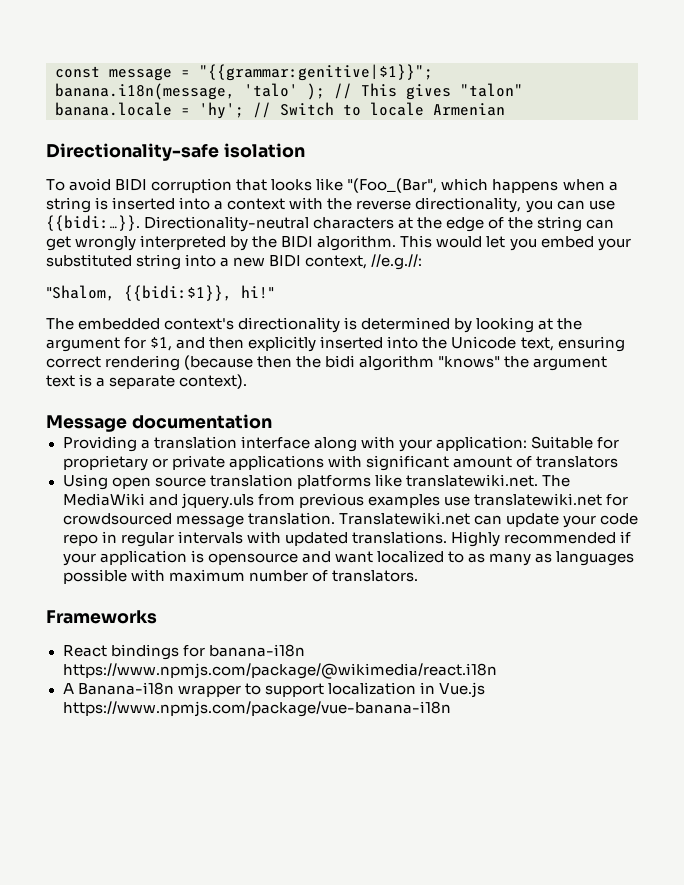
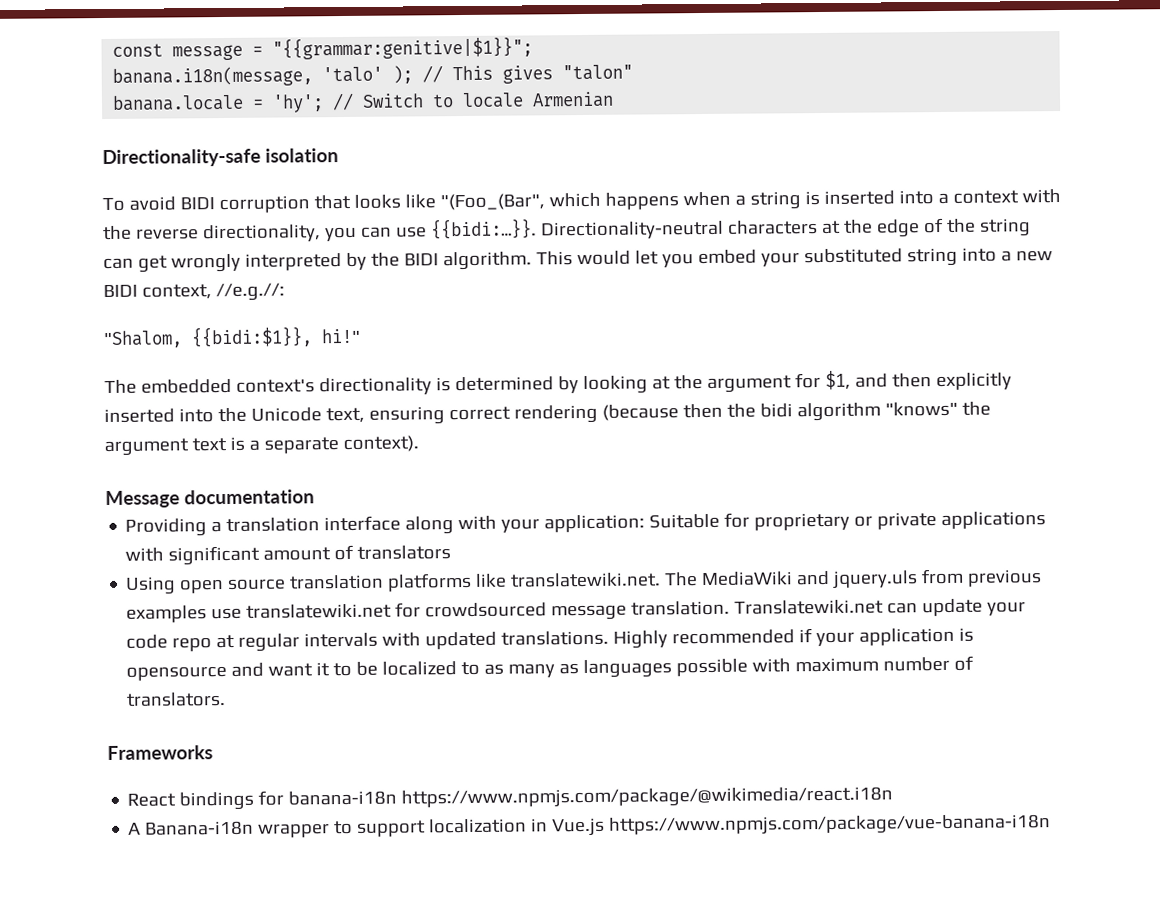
[101,531,117,543] in -> [216,634,236,649] at
(373, 557) none -> [316,661,379,677] it to be

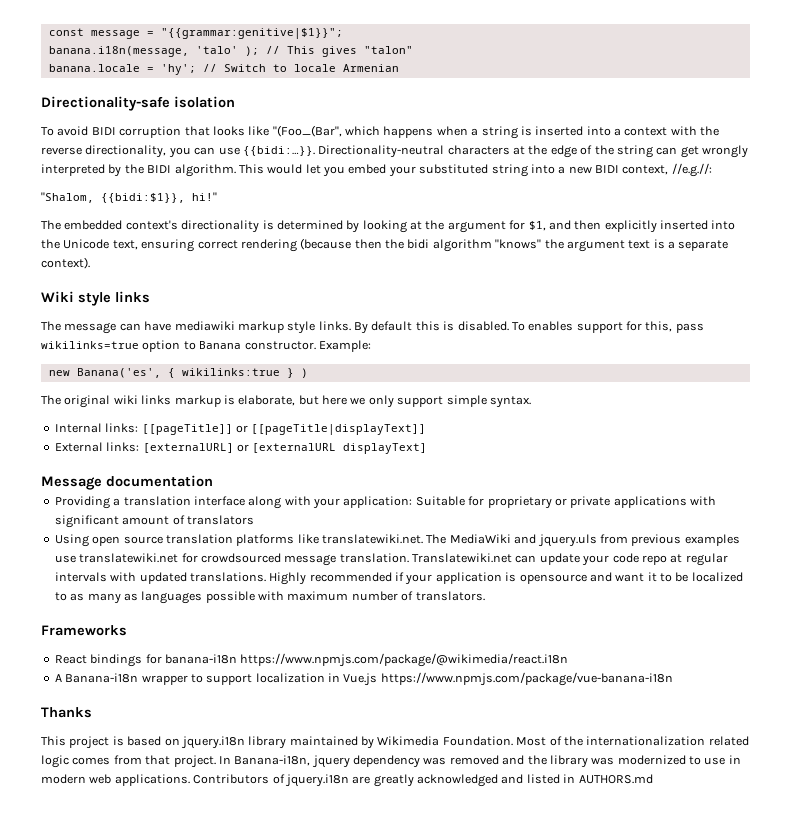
(419, 444) none -> [41,291,150,306] [41,321,704,334] [41,340,371,352] [48,368,308,378] [41,395,531,408] [54,423,427,435] [54,442,428,454] // Wiki style links // The message can have mediawiki markup style links. By default this is disabled. To enables support for this, pass wikilinks=true option to Banana constructor. Example: // new Banana('es', { wikilinks:true } ) // The original wiki links markup is elaborate, but here we only support simple syntax. // Internal links: [[pageTitle]] or [[pageTitle|displayText]] // External links: [externalURL] or [externalURL displayText]
(1052, 825) none -> [41,707,92,718] [41,736,749,749] [41,755,741,768] [41,774,653,787] // Thanks // This project is based on jquery.i18n library maintained by Wikimedia Foundation. Most of the internationalization related logic comes from that project. In Banana-i18n, jquery dependency was removed and the library was modernized to use in modern web applications. Contributors of jquery.i18n are greatly acknowledged and listed in AUTHORS.md

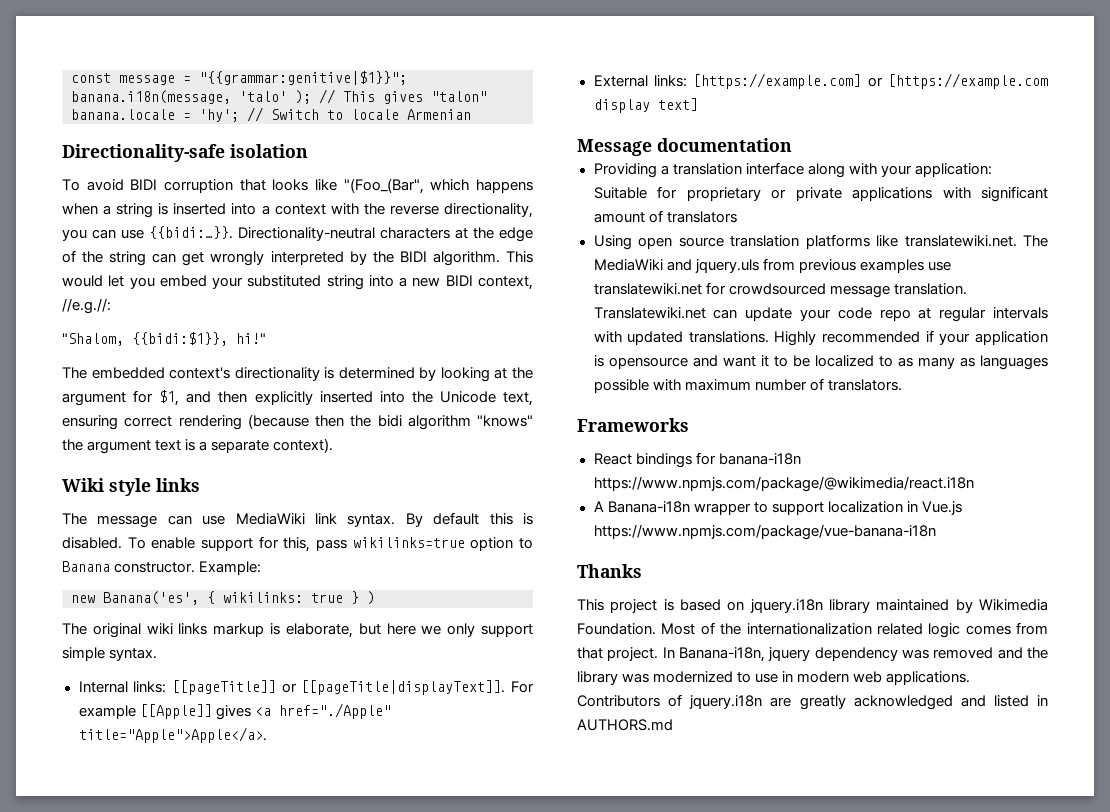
[144,321,351,334] have mediawiki markup style links. -> [202,513,396,527] use MediaWiki link syntax.
[528,321,574,331] enables -> [151,537,196,549] enable
[181,368,280,376] wikilinks:true -> [223,592,343,603] wikilinks: true
[251,424,427,435] [54,442,428,454] [[pageTitle|displayText]] // External links: [externalURL] or [externalURL displayText] -> [301,680,534,695] [78,703,391,720] [78,727,267,743] [593,73,1048,89] [593,98,698,113] [[pageTitle|displayText]]. For example [[Apple]] gives <a href="./Apple" title="Apple">Apple</a>. // External links: [https://example.com] or [https://example.com display text]

